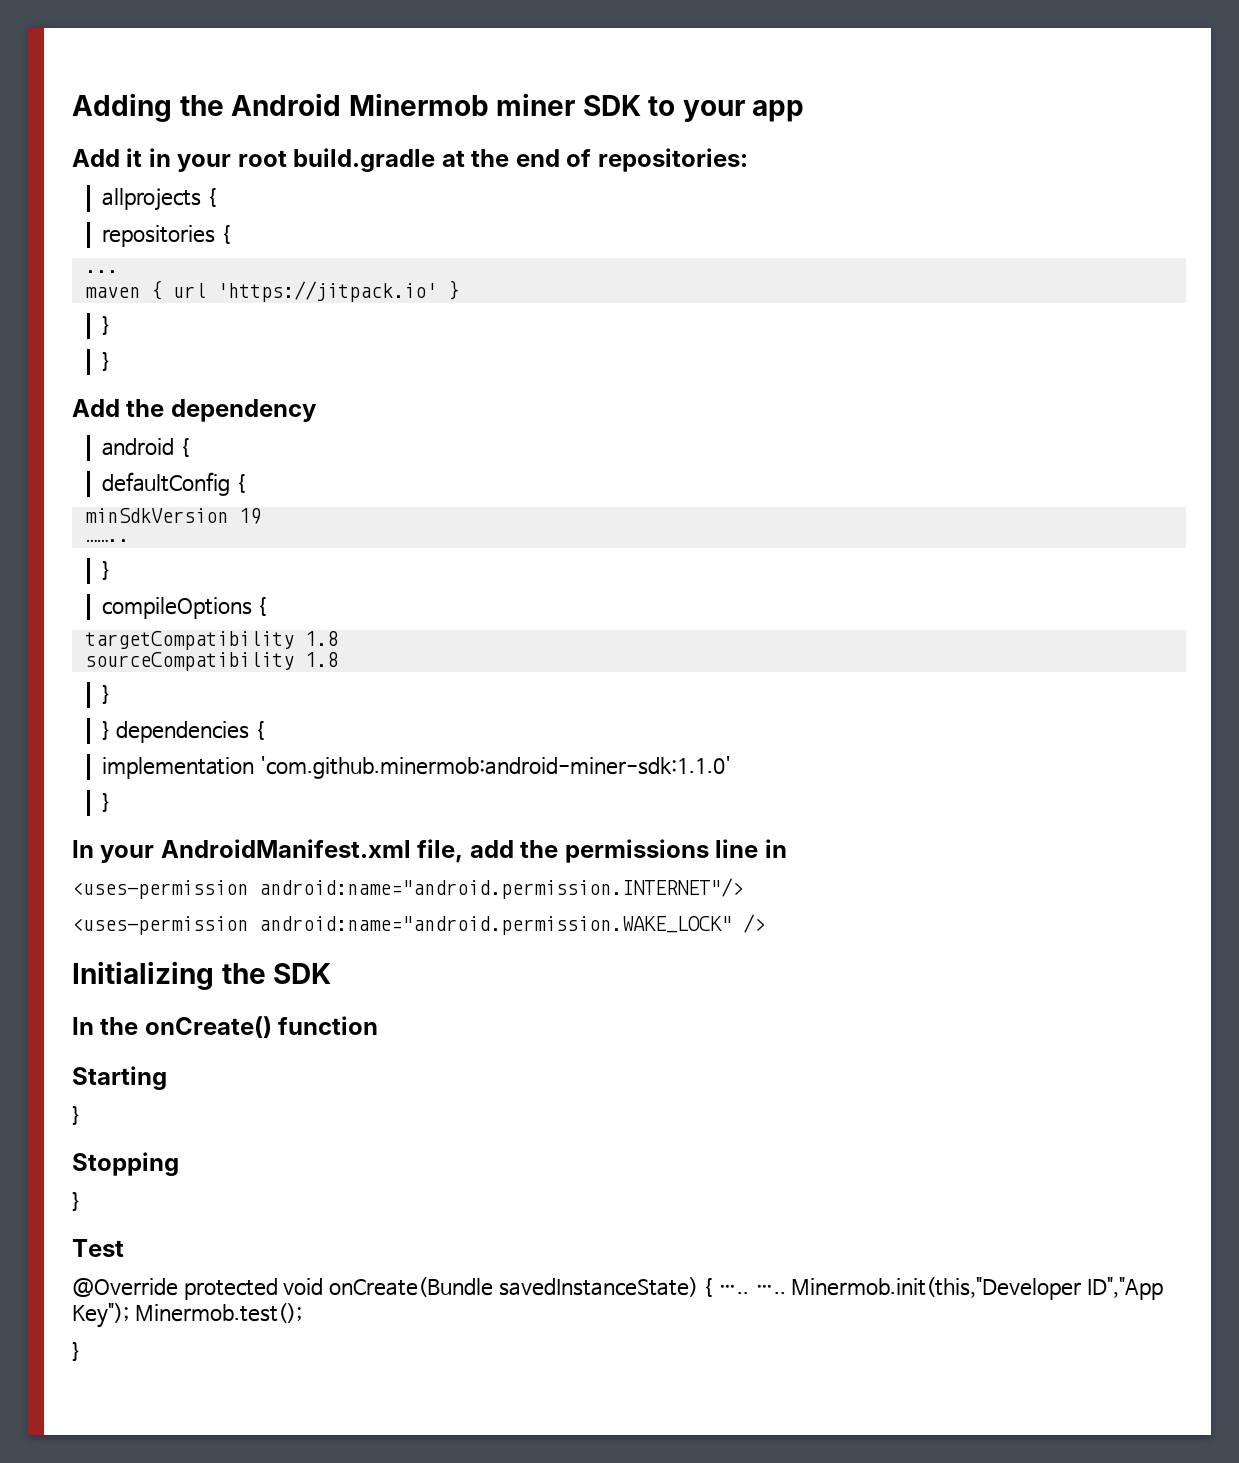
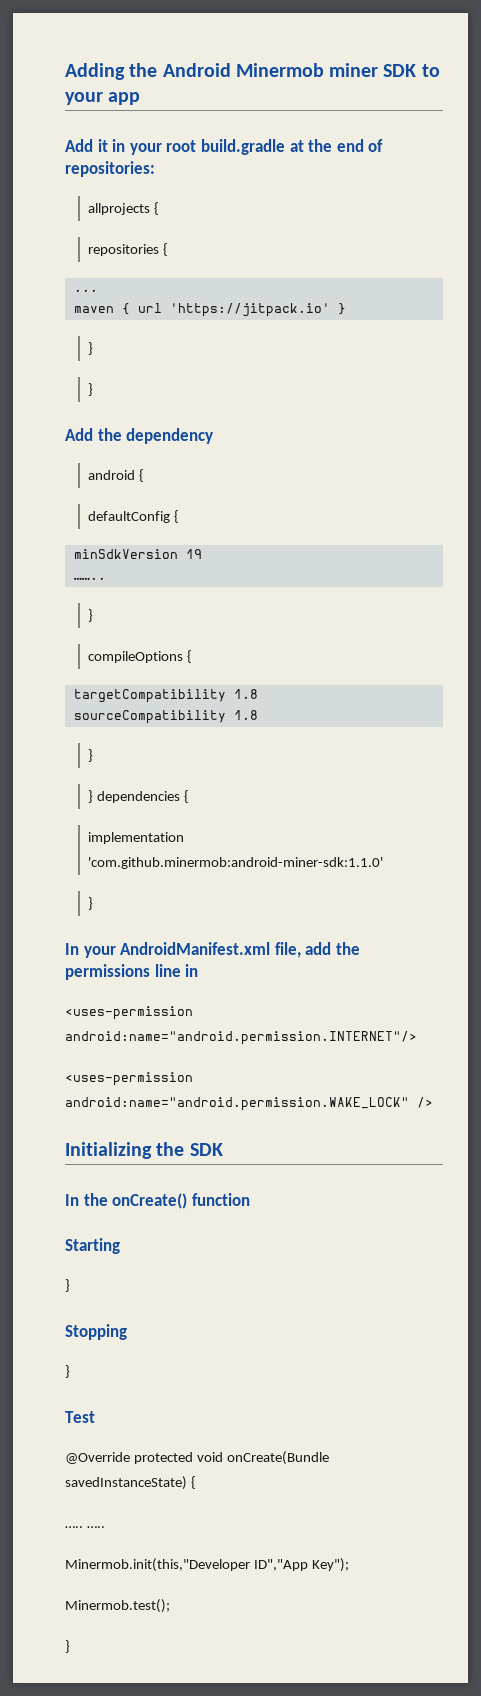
(713, 1287) none -> (196, 1482) //
(786, 1289) none -> (105, 1527) //
(129, 1315) none -> (349, 1565) //

